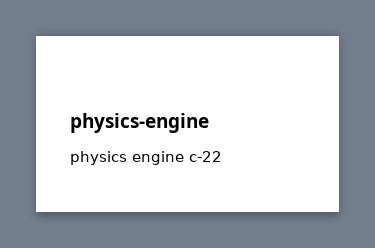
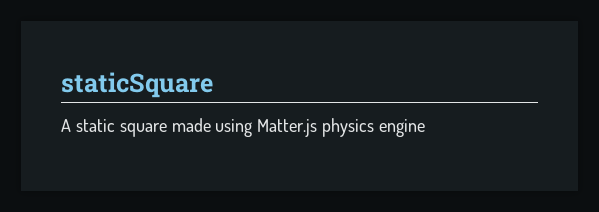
[70,113,209,133] physics-engine // -> [61,72,213,98] [61,118,318,137] staticSquare // A static square made using Matter.js
[189,151,222,162] c-22 -> (426, 128) none

